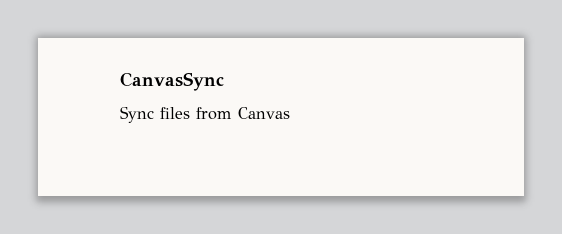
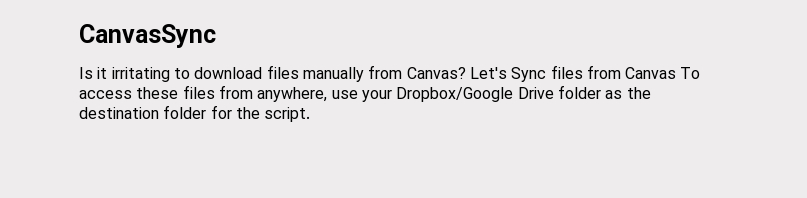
[120,106,290,123] Sync files from Canvas -> [79,65,701,82] [79,85,651,102] [79,105,311,122] Is it irritating to download files manually from Canvas? Let's Sync files from Canvas To access these files from anywhere, use your Dropbox/Google Drive folder as the destination folder for the script.

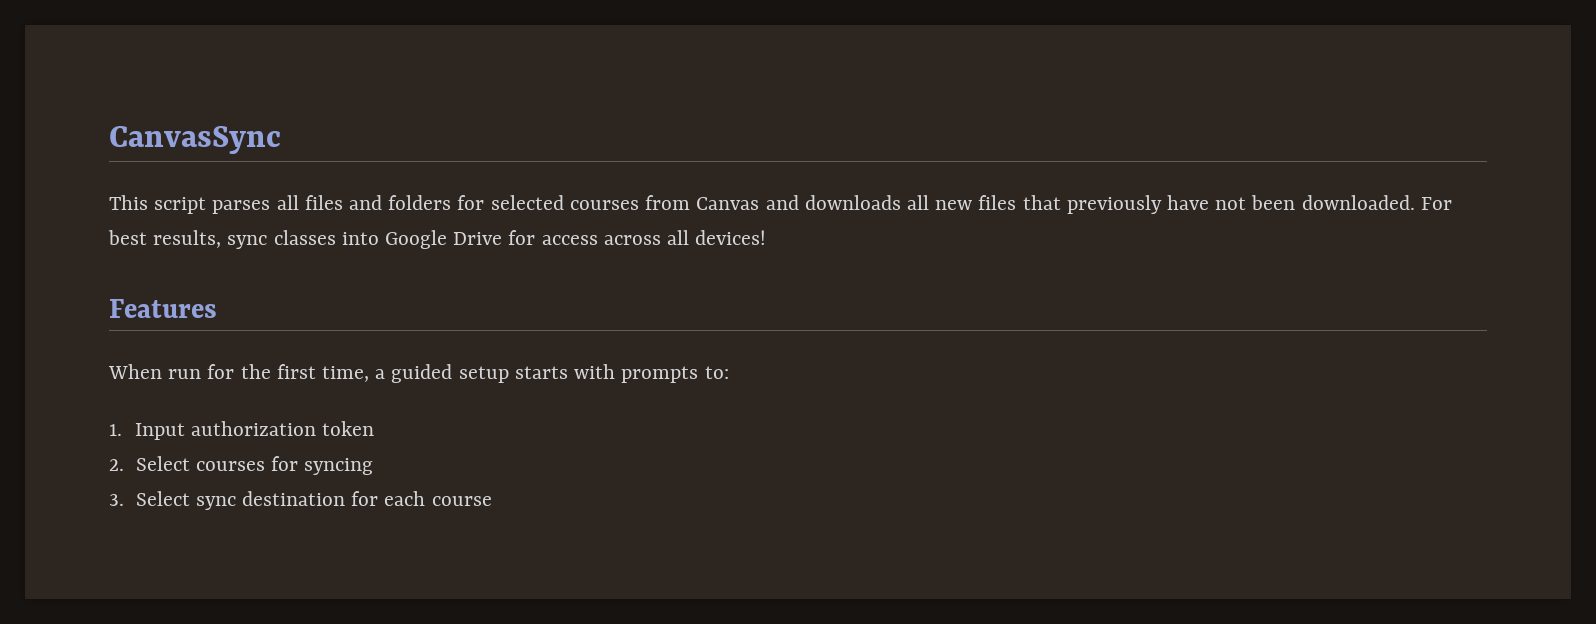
[79,65,701,82] [79,85,651,102] [79,105,311,122] Is it irritating to download files manually from Canvas? Let's Sync files from Canvas To access these files from anywhere, use your Dropbox/Google Drive folder as the destination folder for the script. -> [109,195,1452,214] [108,230,767,249] [109,299,217,318] [108,364,729,383] [109,421,375,440] [109,456,374,475] [109,491,492,510] This script parses all files and folders for selected courses from Canvas and downloads all new files that previously have not been downloaded. For best results, sync classes into Google Drive for access across all devices! // Features // When run for the first time, a guided setup starts with prompts to: // 1. Input authorization token // 2. Select courses for syncing // 3. Select sync destination for each course

